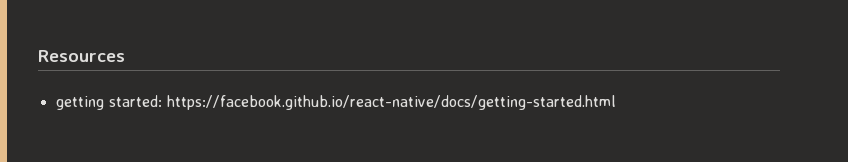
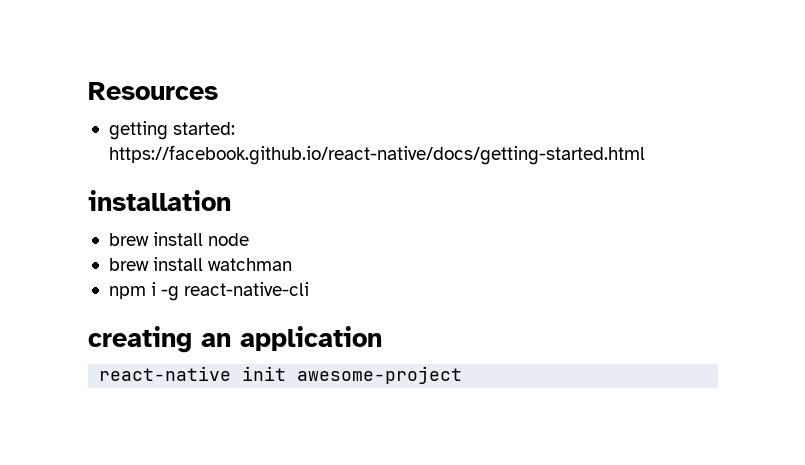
(616, 102) none -> [88,190,231,211] [108,232,250,246] [108,257,293,271] [108,282,310,301] [88,326,382,353] [99,366,463,384] // installation // brew install node // brew install watchman // npm i -g react-native-cli // creating an application // react-native init awesome-project

